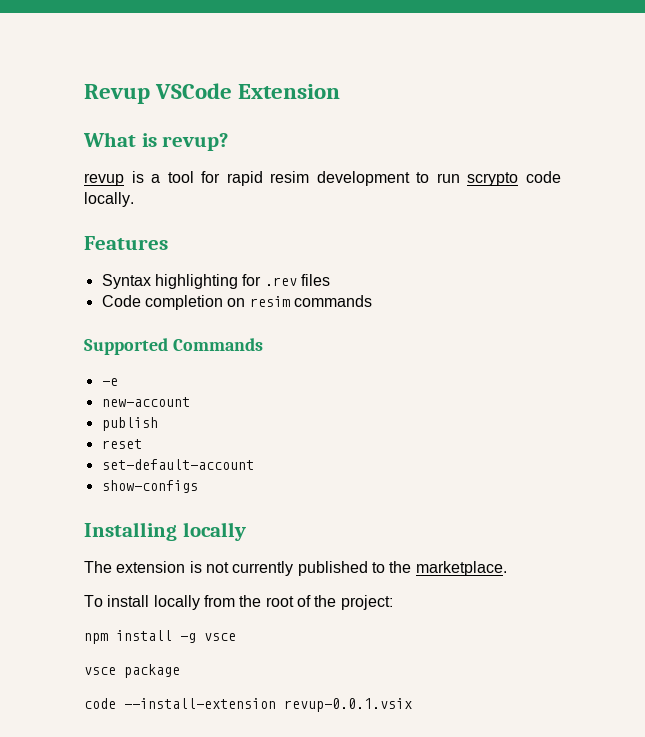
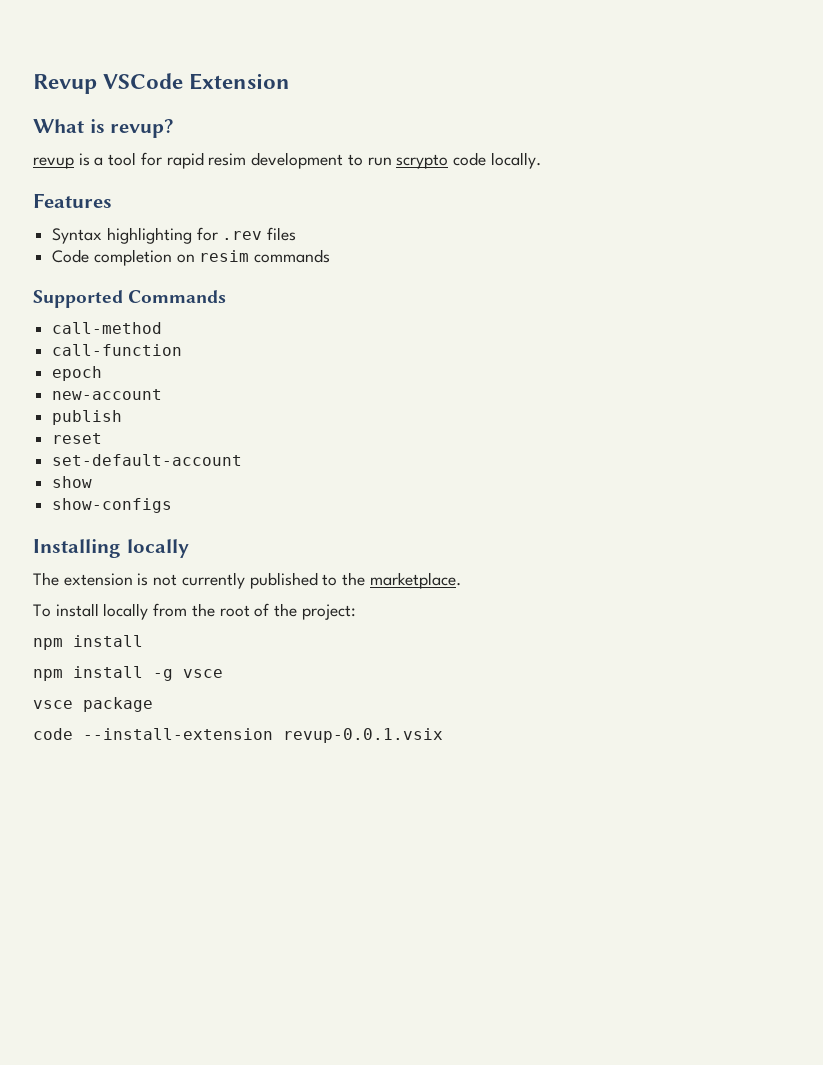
[101,378,118,386] -e -> [52,322,163,334] [52,344,183,356] [52,366,103,381] call-method // call-function // epoch
(254, 464) none -> [52,476,93,488] // show
(172, 635) none -> [33,666,143,681] // npm install

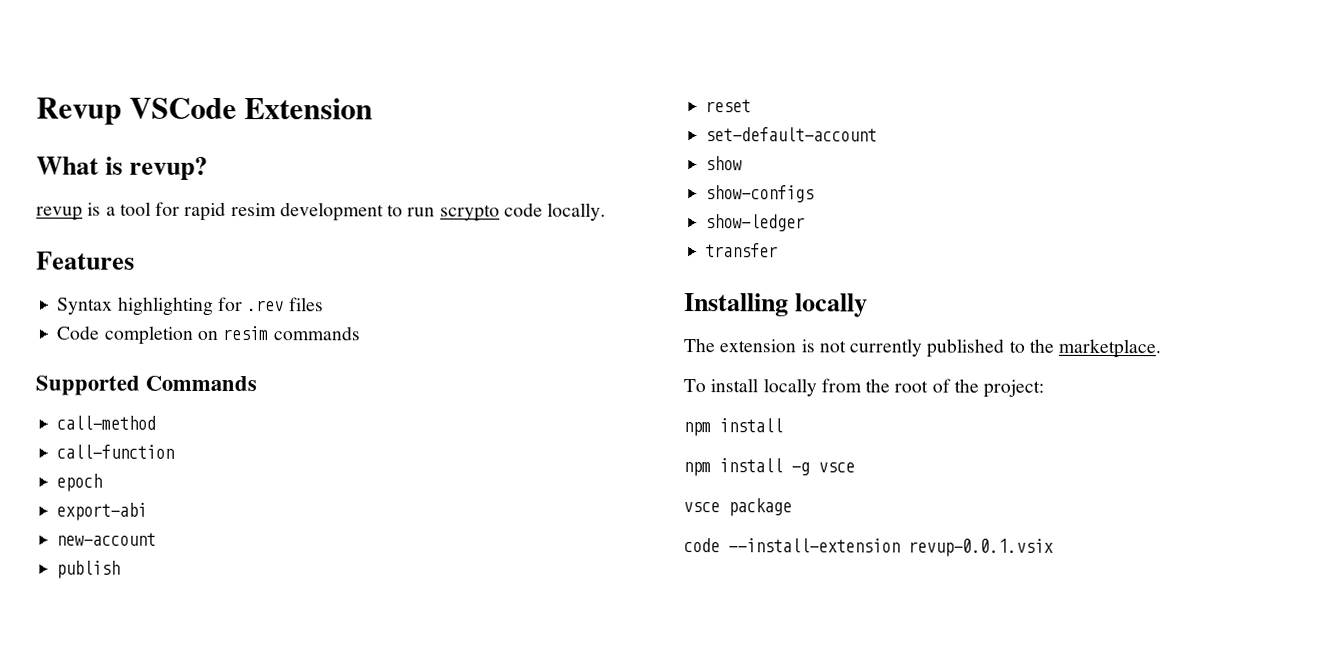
(103, 373) none -> [56,502,148,521] // export-abi
(173, 505) none -> [705,214,806,232] [705,243,779,258] // show-ledger // transfer

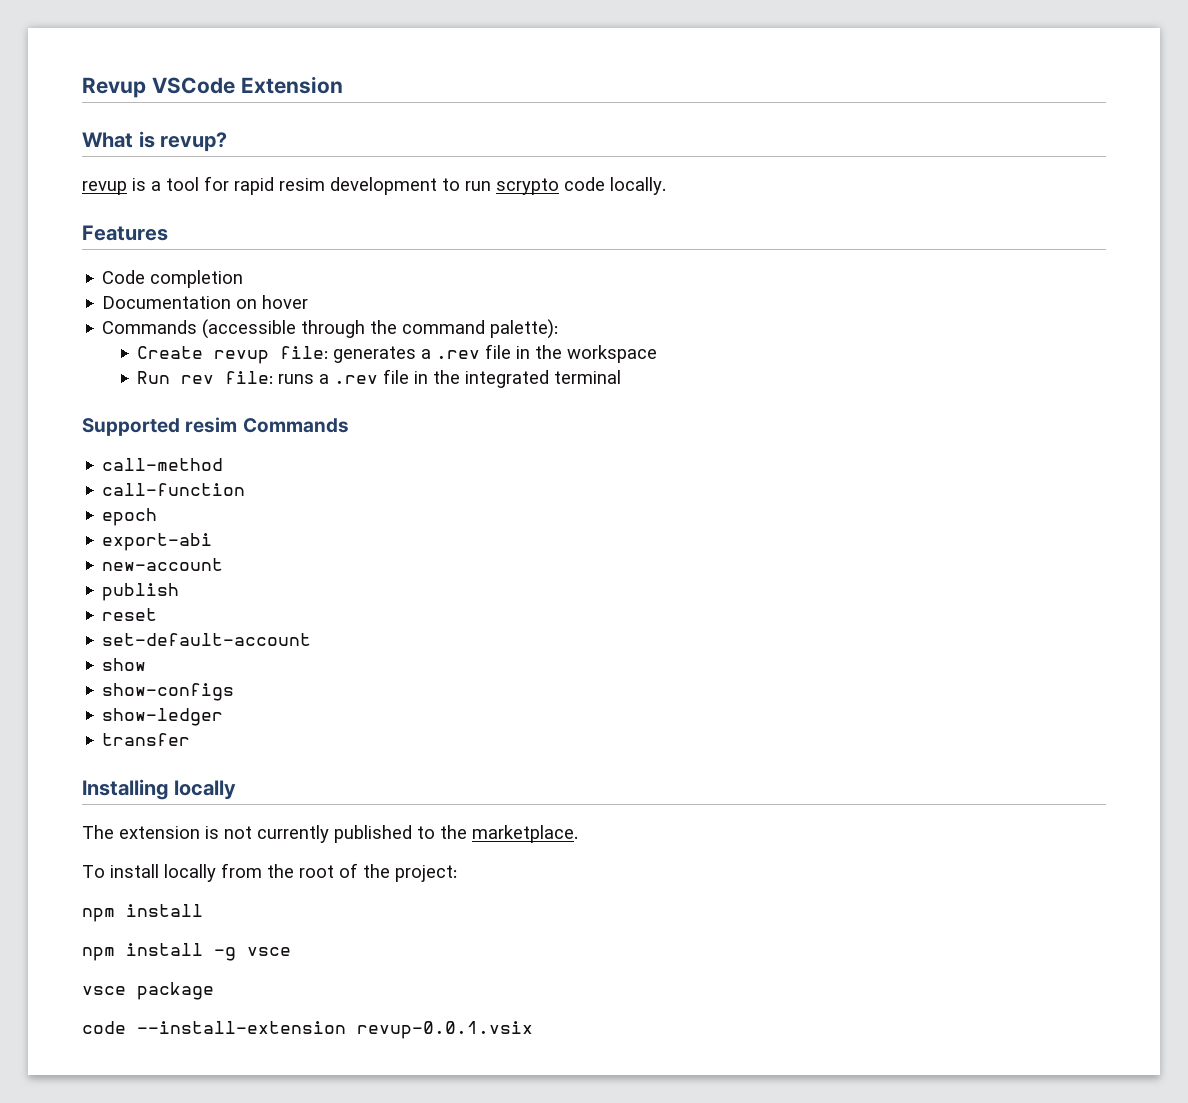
[57,296,324,316] [56,325,361,345] Syntax highlighting for .rev files // Code completion on resim commands -> [102,270,244,288] [102,295,309,309] [102,319,559,339] [137,344,658,364] [137,369,622,388] Code completion // Documentation on hover // Commands (accessible through the command palette): // Create revup file: generates a .rev file in the workspace // Run rev file: runs a .rev file in the integrated terminal
(140, 385) none -> [185,417,238,433] resim

